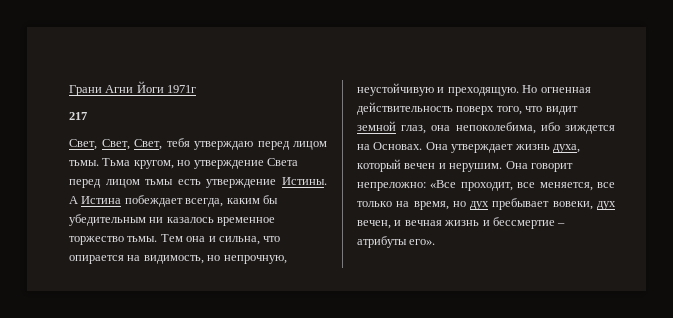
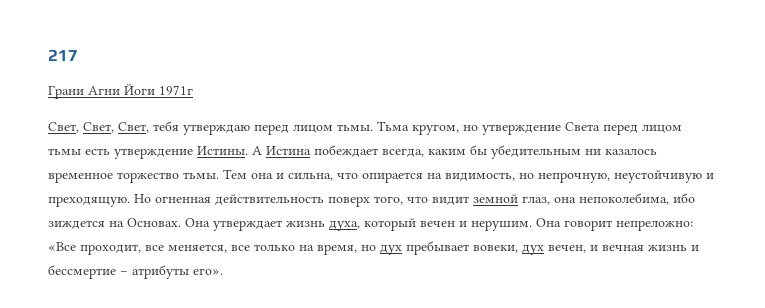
(69, 90) none -> [48,49,78,61] 217 //
[69,112,87,120] // 217 -> (193, 90) none

